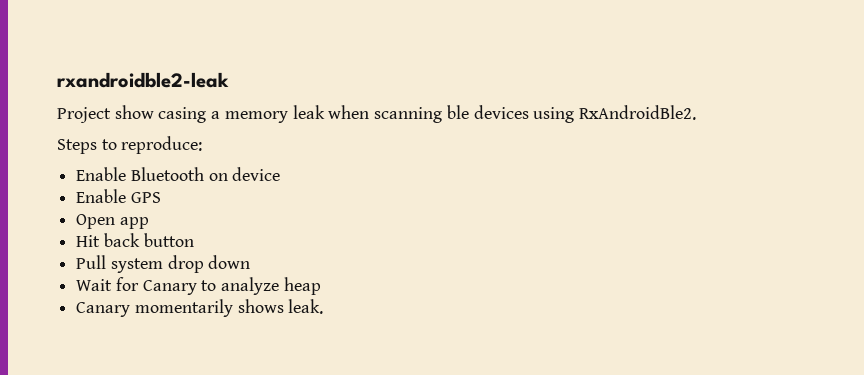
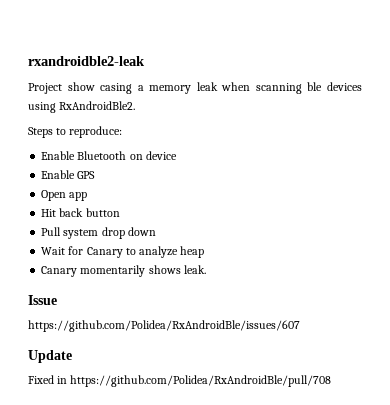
(324, 306) none -> [28,295,57,305] [28,320,300,332] [28,350,72,363] [28,375,332,387] // Issue // https://github.com/Polidea/RxAndroidBle/issues/607 // Update // Fixed in https://github.com/Polidea/RxAndroidBle/pull/708

